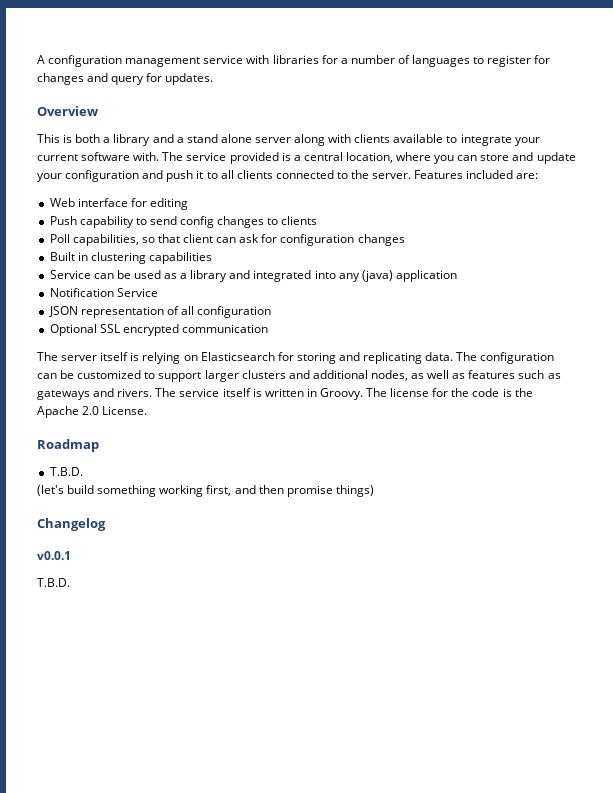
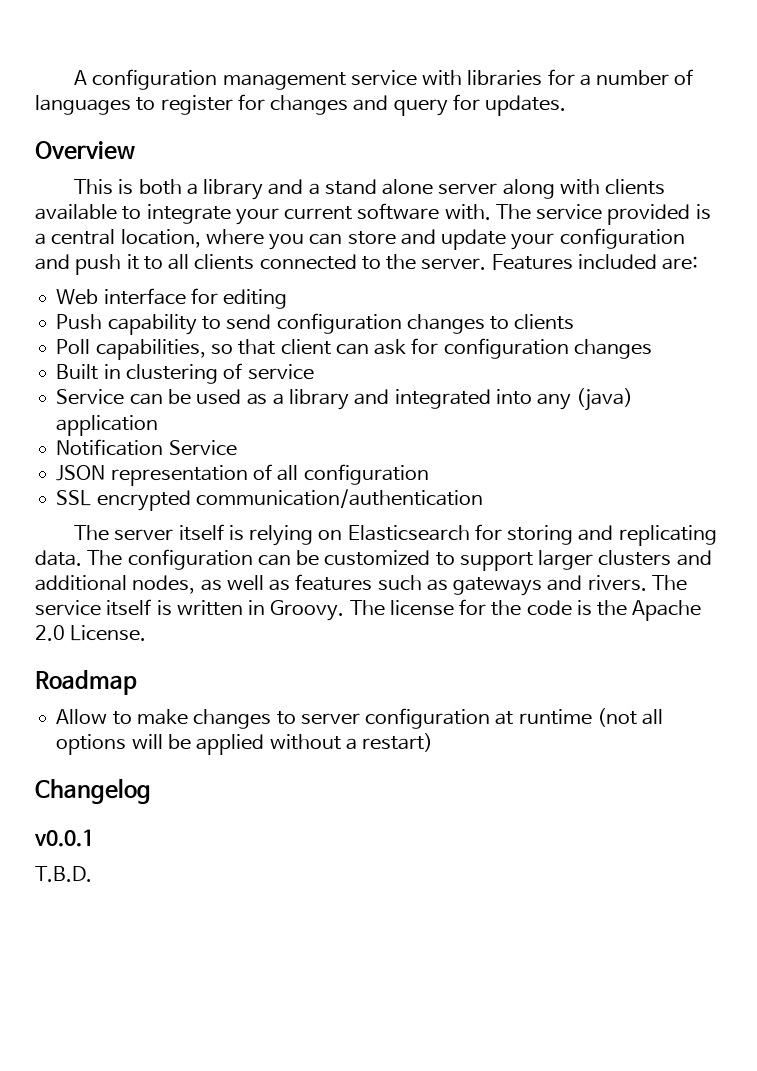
[180,216,215,228] config -> [276,313,402,334] configuration
[148,252,212,264] capabilities -> [223,363,314,380] of service
[49,324,97,336] Optional -> (429, 474) none
[181,324,268,333] communication -> [195,489,483,508] communication/authentication
[49,467,83,476] [37,485,374,497] T.B.D. // (let's build something working first, and then promise things) -> [56,708,664,729] [56,733,434,755] Allow to make changes to server configuration at runtime (not all options will be applied without a restart)

